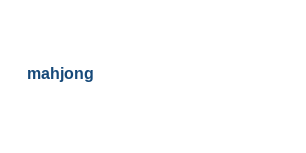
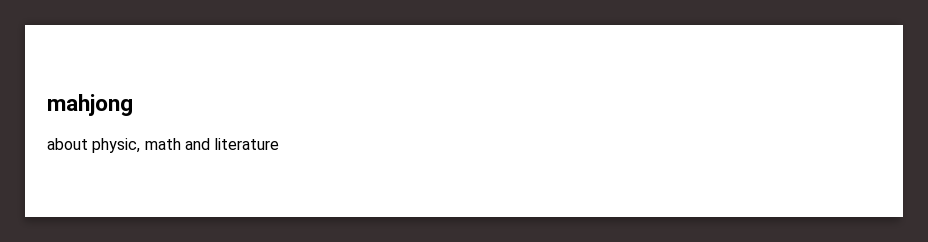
(94, 74) none -> [47,138,280,153] // about physic, math and literature

